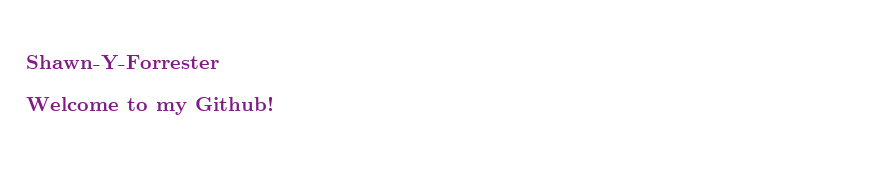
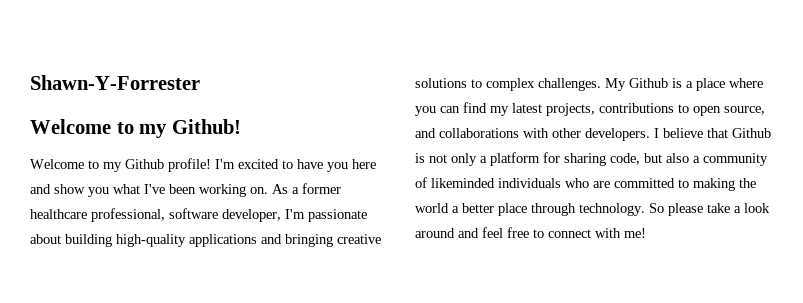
(274, 103) none -> [30,158,376,172] [30,183,341,197] [30,208,367,222] [30,234,381,247] [415,78,763,91] [415,102,765,116] [415,128,771,141] [415,152,768,166] [415,177,756,191] [415,203,770,216] [415,227,646,238] // Welcome to my Github profile! I'm excited to have you here and show you what I've been working on. As a former healthcare professional, software developer, I'm passionate about building high-quality applications and bringing creative solutions to complex challenges. My Github is a place where you can find my latest projects, contributions to open source, and collaborations with other developers. I believe that Github is not only a platform for sharing code, but also a community of likeminded individuals who are committed to making the world a better place through technology. So please take a look around and feel free to connect with me!

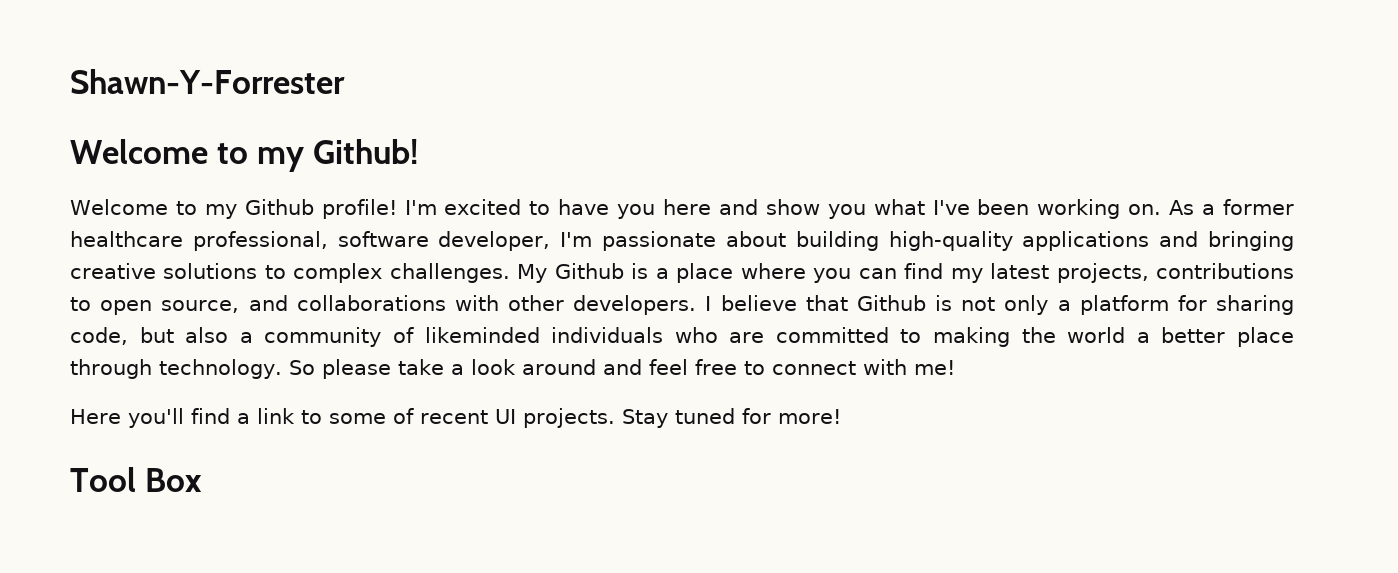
(646, 233) none -> [70,408,841,428] [70,467,203,492] // Here you'll find a link to some of recent UI projects. Stay tuned for more! // Tool Box

